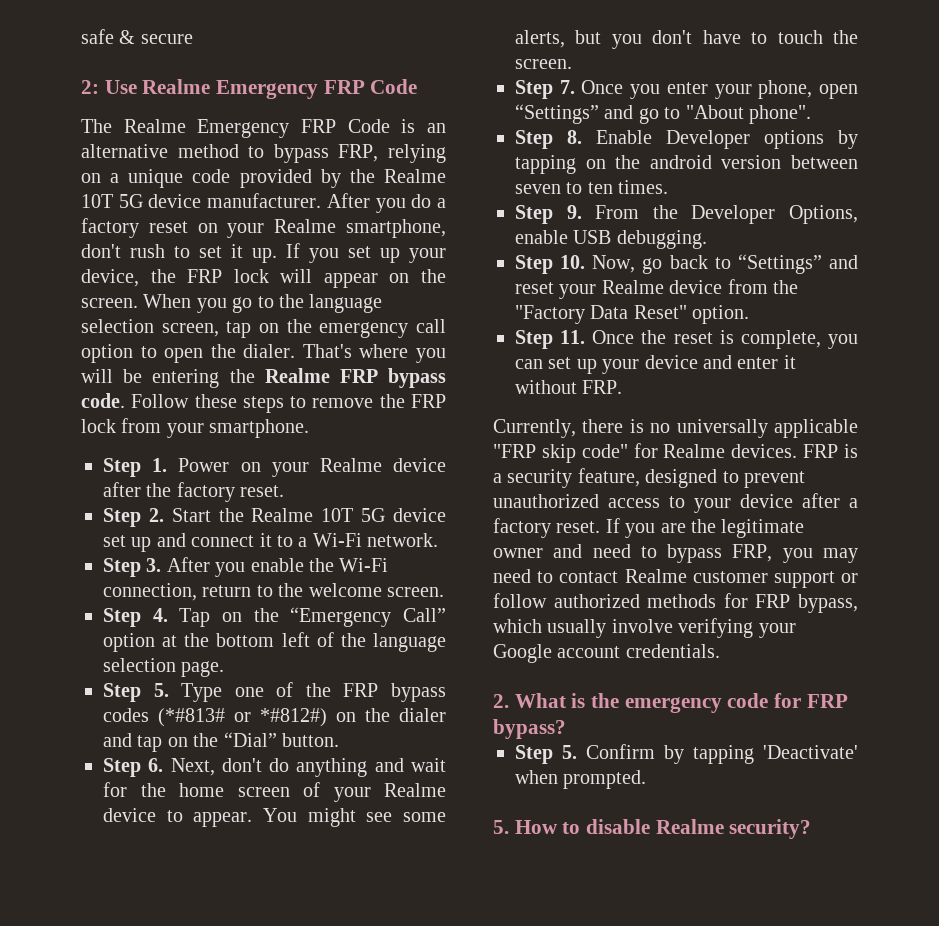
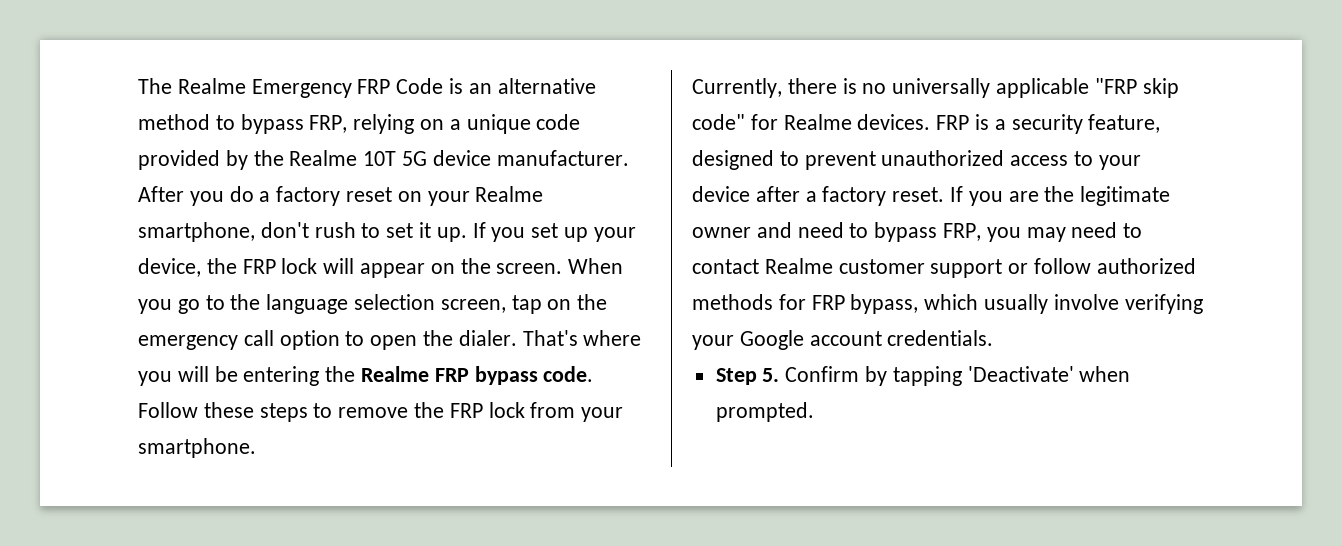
[81,29,193,44] [81,79,418,99] safe & secure // 2: Use Realme Emergency FRP Code // -> (138, 86) none
[103,458,447,477] [103,482,285,502] [103,508,446,527] [103,533,439,552] [103,557,389,577] [103,583,444,601] [103,607,447,627] [103,632,446,652] [103,658,225,677] [103,682,446,702] [103,708,446,727] [103,732,339,752] [103,758,446,777] [103,782,446,802] [103,808,447,827] [515,30,858,49] [515,59,572,69] [515,80,858,99] [515,104,811,124] [515,130,858,149] [515,155,858,174] [515,180,669,194] [515,205,858,224] [515,230,707,249] [515,254,858,274] [515,279,798,299] [515,305,750,324] [515,330,858,349] [515,355,796,374] [515,380,623,394] // Step 1. Power on your Realme device after the factory reset. // Step 2. Start the Realme 10T 5G device set up and connect it to a Wi-Fi network. // Step 3. After you enable the Wi-Fi connection, return to the welcome screen. // Step 4. Tap on the “Emergency Call” option at the bottom left of the language selection page. // Step 5. Type one of the FRP bypass codes (*#813# or *#812#) on the dialer and tap on the “Dial” button. // Step 6. Next, don't do anything and wait for the home screen of your Realme device to appear. You might see some alerts, but you don't have to touch the screen. // Step 7. Once you enter your phone, open “Settings” and go to "About phone". // Step 8. Enable Developer options by tapping on the android version between seven to ten times. // Step 9. From the Developer Options, enable USB debugging. // Step 10. Now, go back to “Settings” and reset your Realme device from the "Factory Data Reset" option. // Step 11. Once the reset is complete, you can set up your device and enter it without FRP. -> (256, 448) none
[493,693,848,713] [493,719,566,739] // 2. What is the emergency code for FRP bypass? -> (994, 338) none
[493,819,812,839] // 5. How to disable Realme security? -> (814, 412) none

